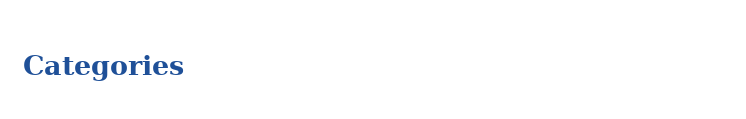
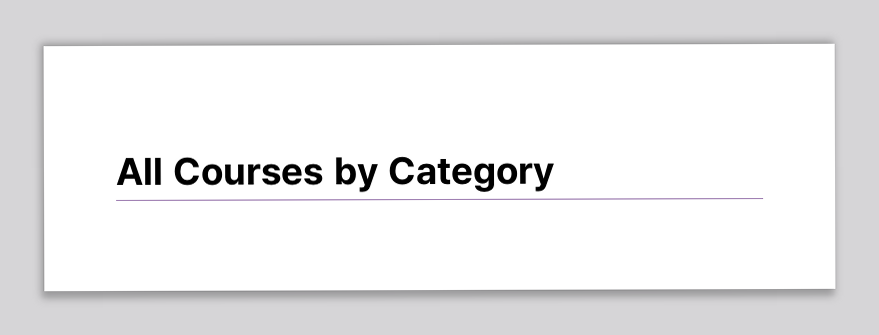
[23,55,184,81] Categories -> [115,155,555,193] All Courses by Category

